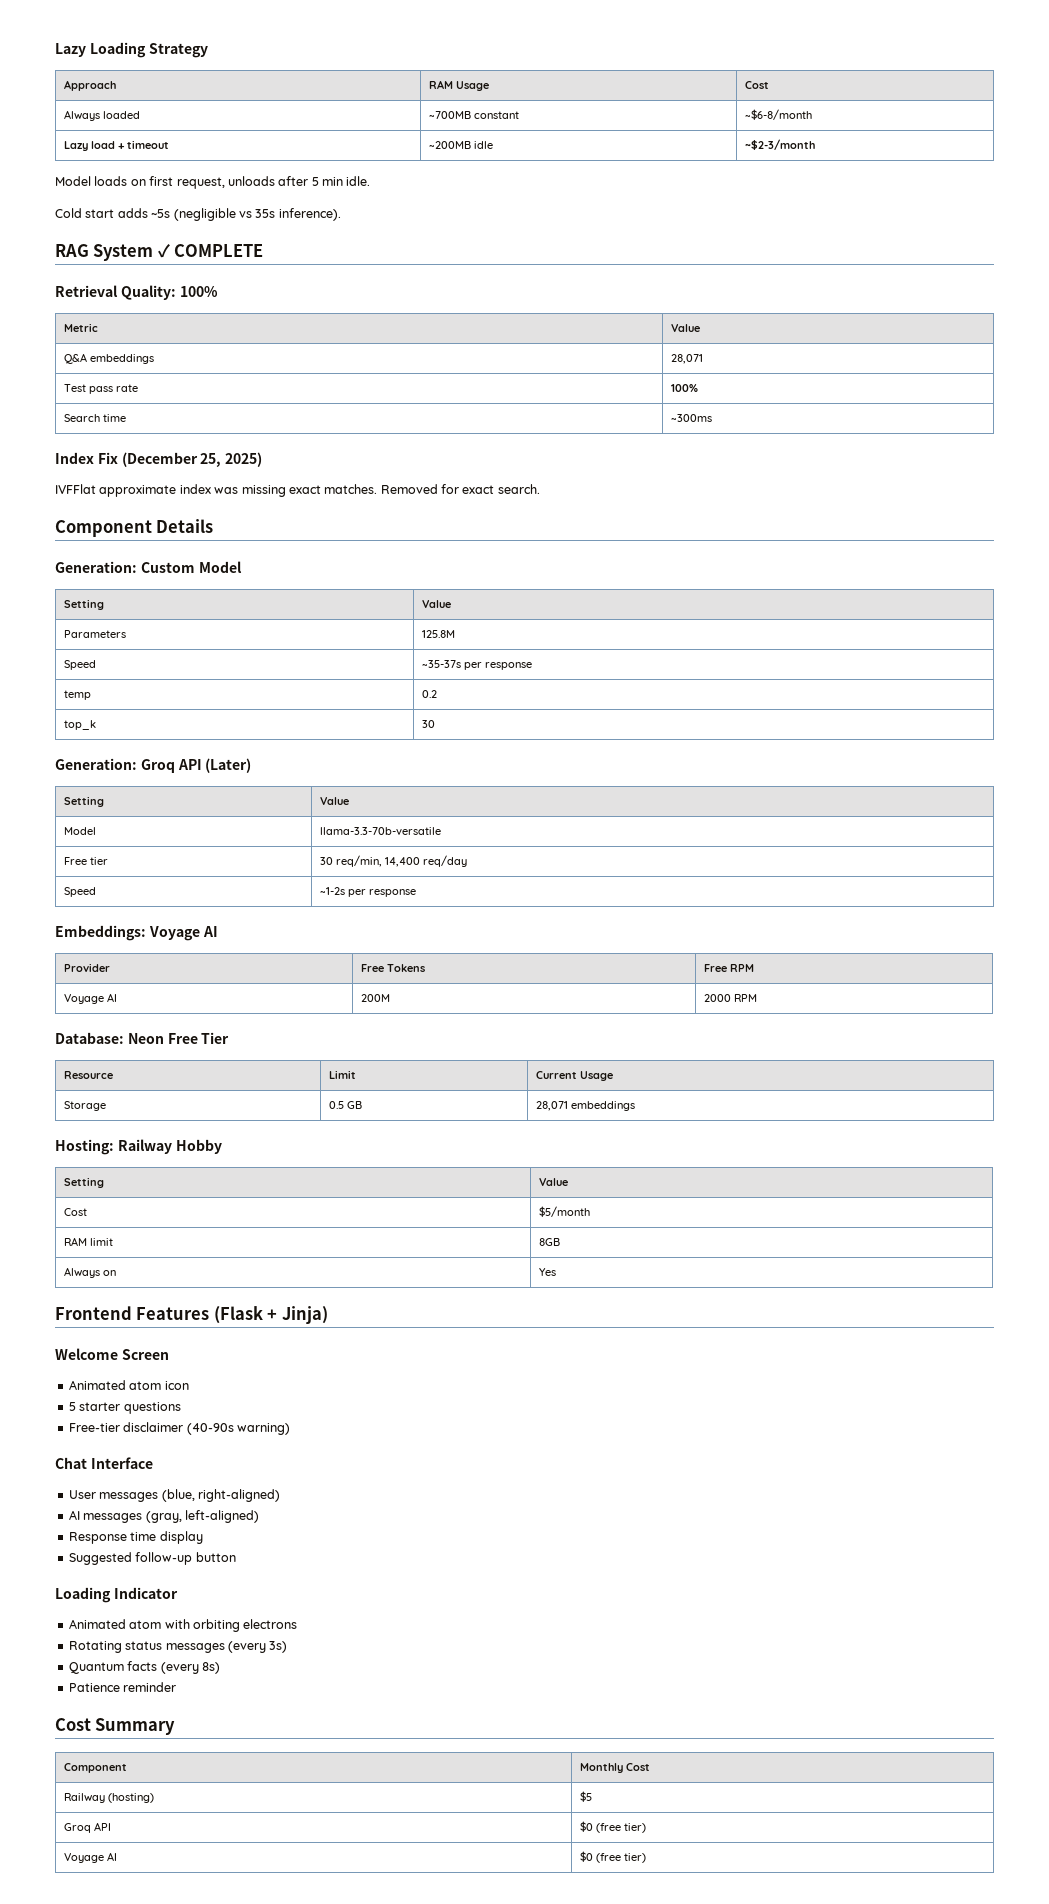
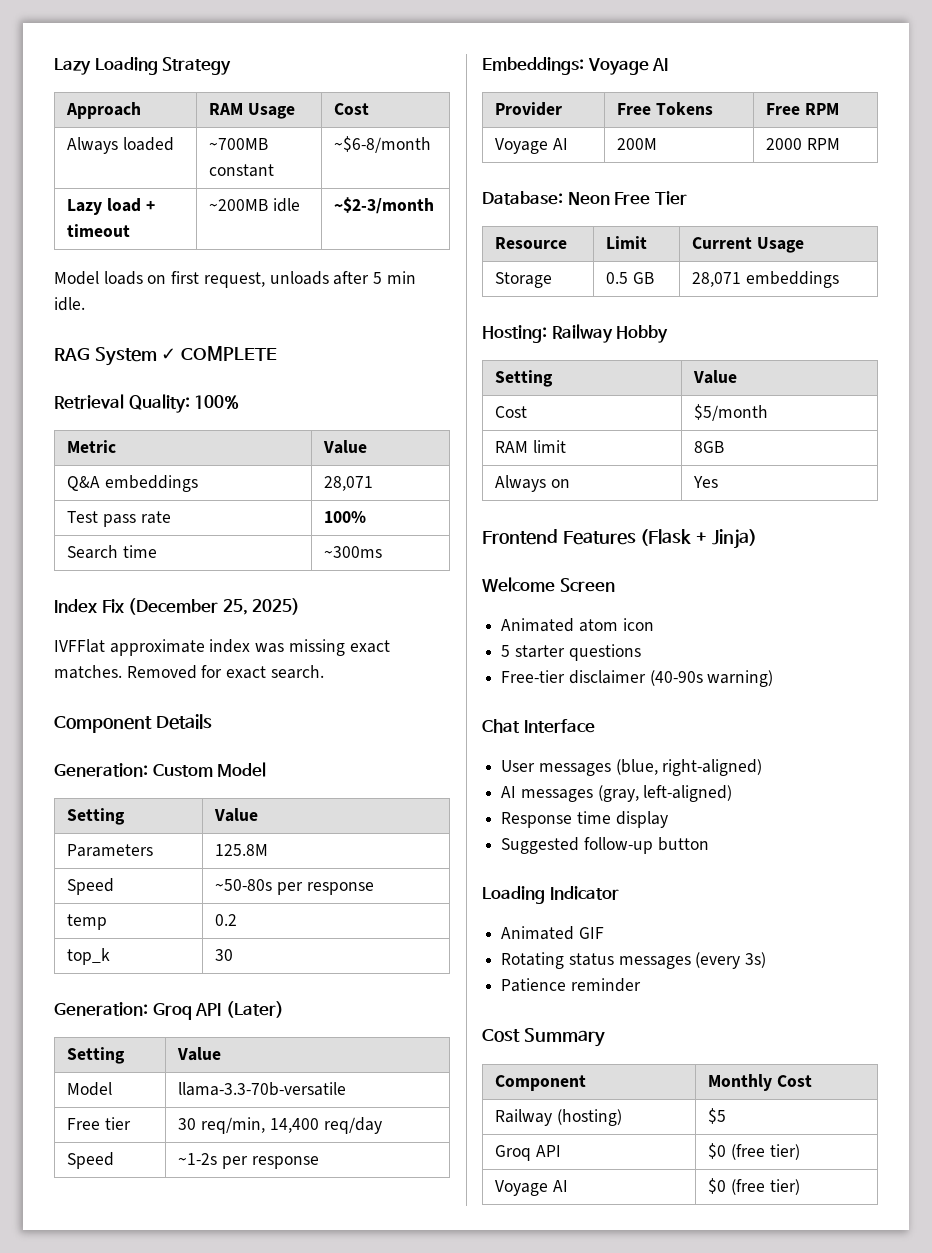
[55,208,341,221] // Cold start adds ~5s (negligible vs 35s inference). -> (85, 304) none
[421,660,461,668] ~35-37s -> [215,879,273,891] ~50-80s
[129,1619,298,1632] atom with orbiting electrons -> [578,927,604,939] GIF
[68,1661,220,1674] // Quantum facts (every 8s) -> (767, 960) none

